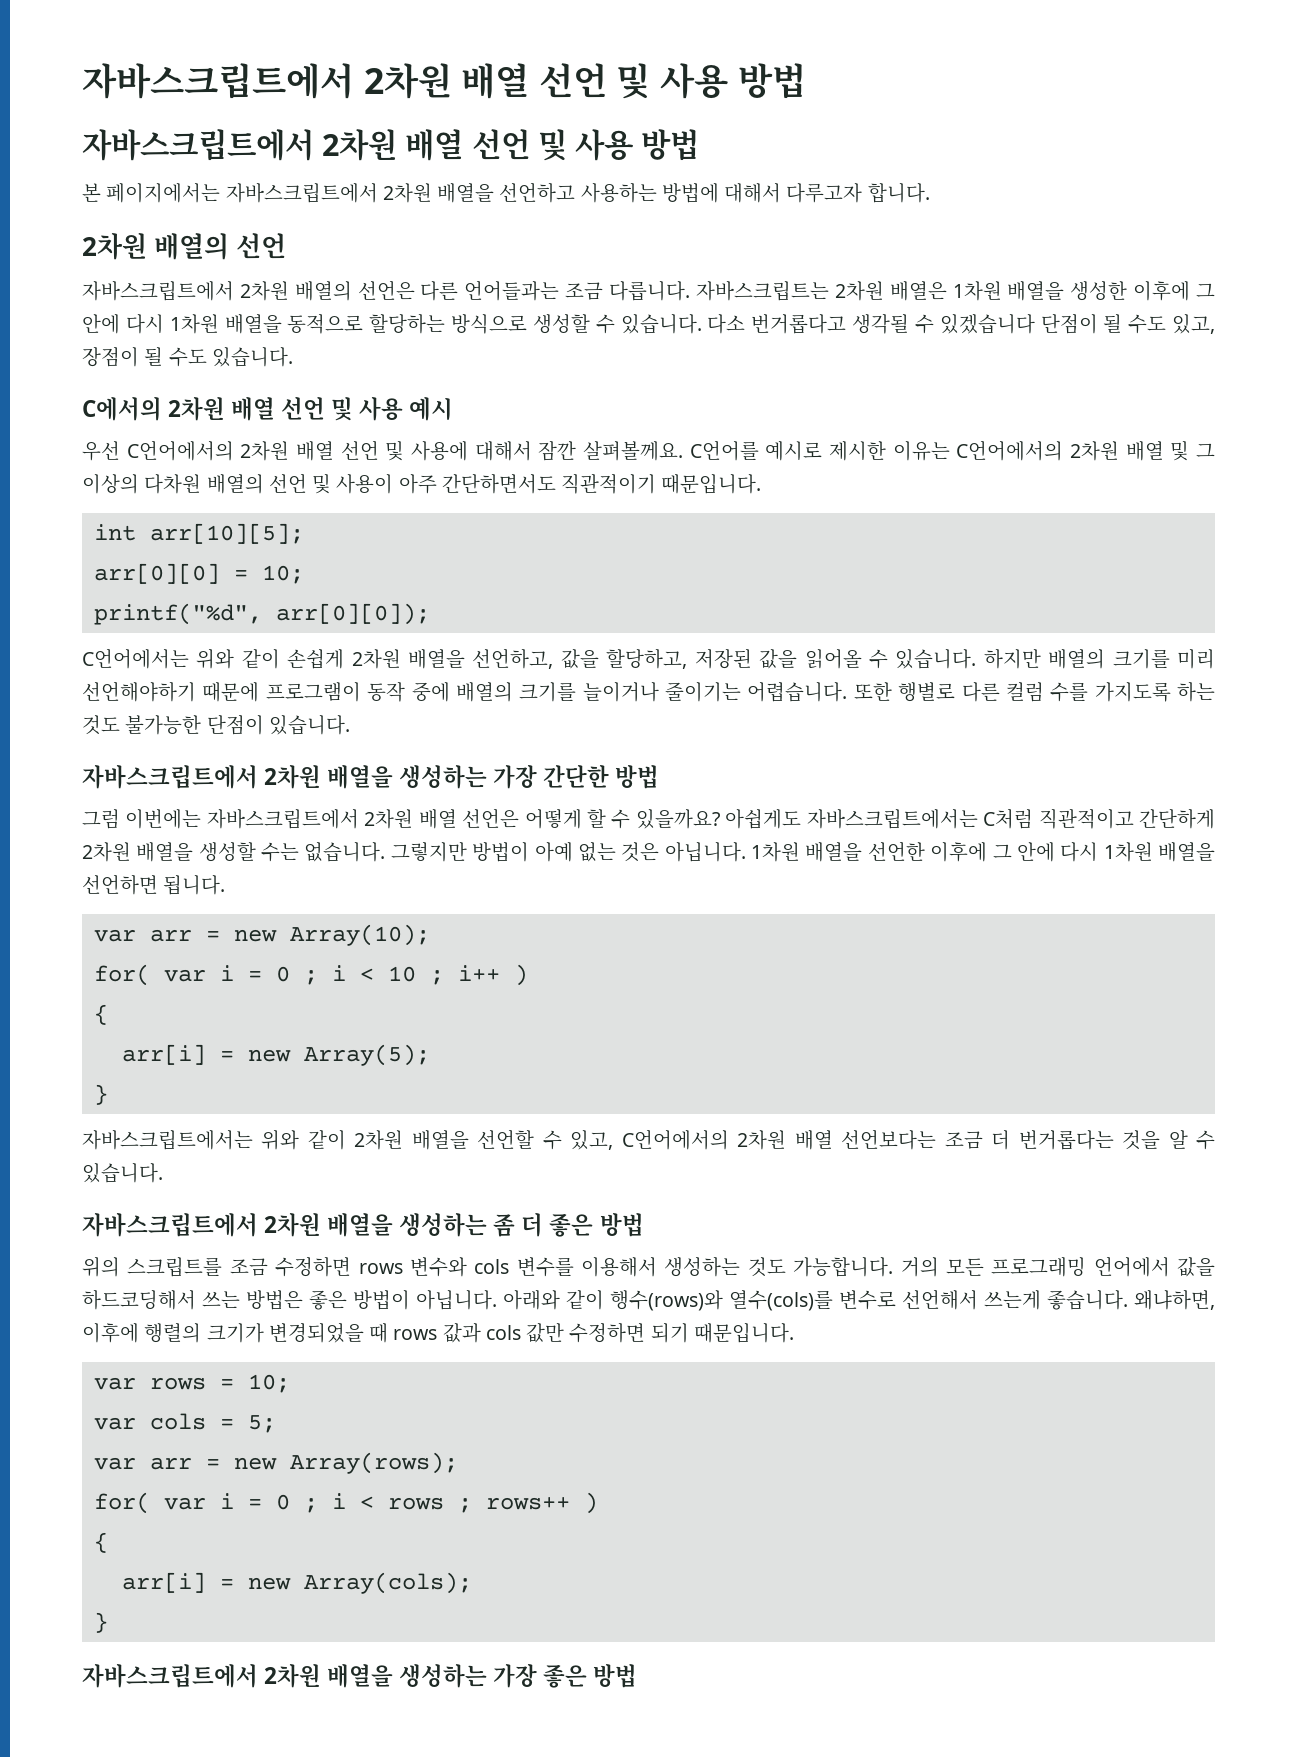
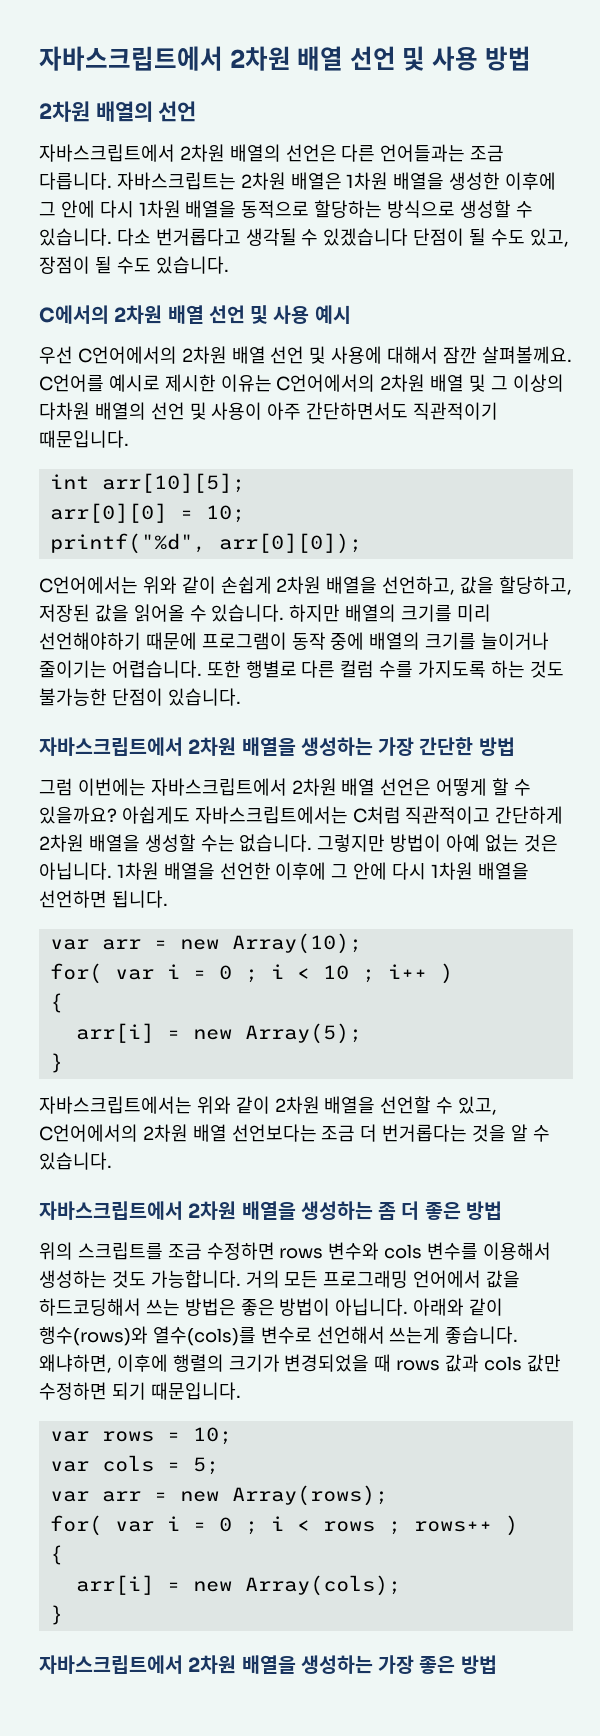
[82,63,806,99] [82,129,700,161] [82,182,930,203] 자바스크립트에서 2차원 배열 선언 및 사용 방법 // 자바스크립트에서 2차원 배열 선언 및 사용 방법 // 본 페이지에서는 자바스크립트에서 2차원 배열을 선언하고 사용하는 방법에 대해서 다루고자 합니다. -> [39,46,531,71] 자바스크립트에서 2차원 배열 선언 및 사용 방법

